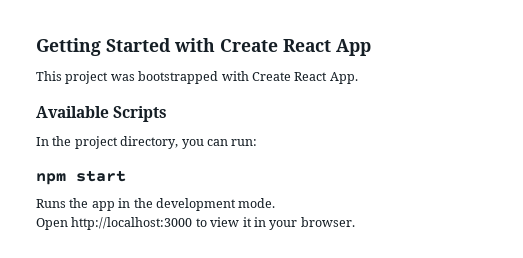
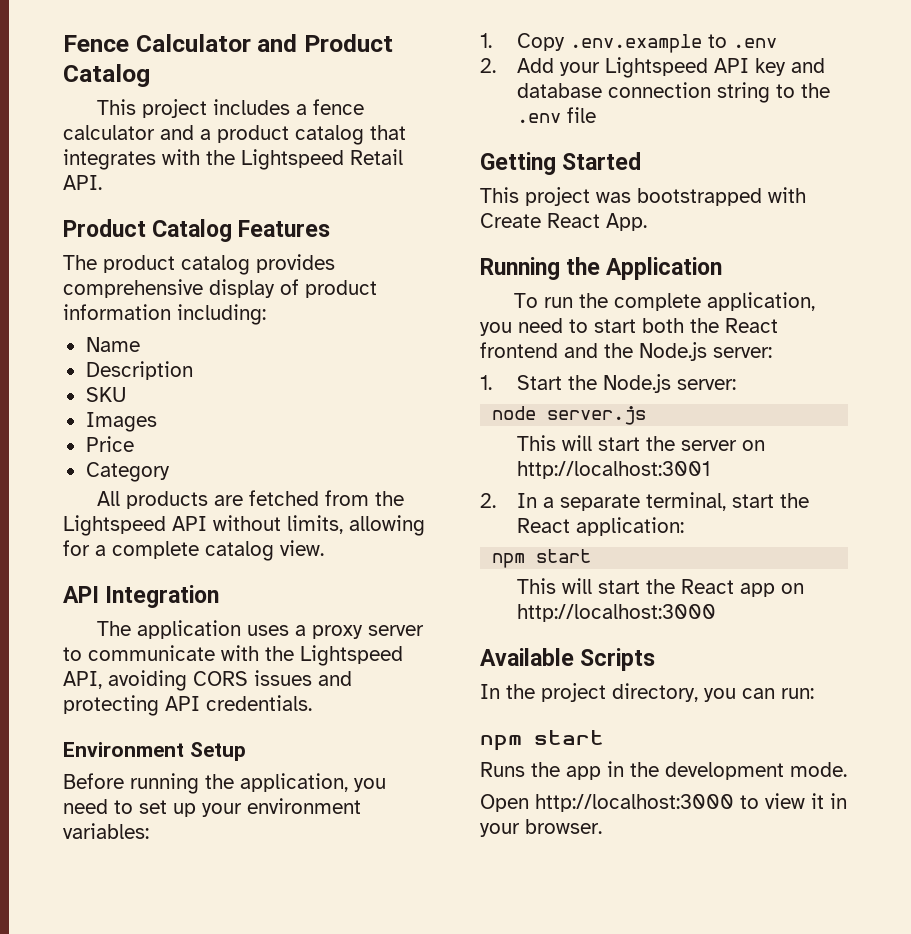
[36,38,371,56] Getting Started with Create React App -> [63,34,393,52] [63,64,150,87] [96,99,364,118] [63,125,406,145] [63,149,403,170] [63,175,102,190] [63,219,331,242] [63,254,335,275] [63,279,377,298] [63,304,266,325] [85,337,140,352] [85,361,193,380] [85,387,126,402] [85,412,157,432] [85,436,134,452] [85,462,170,482] [96,490,404,509] [63,515,425,536] [63,540,324,561] [63,585,220,608] [96,620,424,639] [63,645,403,666] [63,670,352,691] [63,695,312,716] [63,742,246,761] [63,773,386,794] [63,798,361,817] [63,823,149,839] [480,33,777,53] [480,57,825,78] [516,82,830,103] [516,107,596,123] [480,152,642,175] Fence Calculator and Product Catalog // This project includes a fence calculator and a product catalog that integrates with the Lightspeed Retail API. // Product Catalog Features // The product catalog provides comprehensive display of product information including: // Name // Description // SKU // Images // Price // Category // All products are fetched from the Lightspeed API without limits, allowing for a complete catalog view. // API Integration // The application uses a proxy server to communicate with the Lightspeed API, avoiding CORS issues and protecting API credentials. // Environment Setup // Before running the application, you need to set up your environment variables: // 1. Copy .env.example to .env // 2. Add your Lightspeed API key and database connection string to the .env file // Getting Started
(358, 78) none -> [480,257,723,280] [513,292,815,311] [480,318,778,336] [480,342,772,361] [480,374,736,393] [492,406,647,425] [516,435,765,451] [516,461,710,479] [480,492,809,511] [516,517,684,536] [492,549,592,568] [516,578,804,597] [516,604,716,622] // Running the Application // To run the complete application, you need to start both the React frontend and the Node.js server: // 1. Start the Node.js server: // node server.js // This will start the server on http://localhost:3001 // 2. In a separate terminal, start the React application: // npm start // This will start the React app on http://localhost:3000

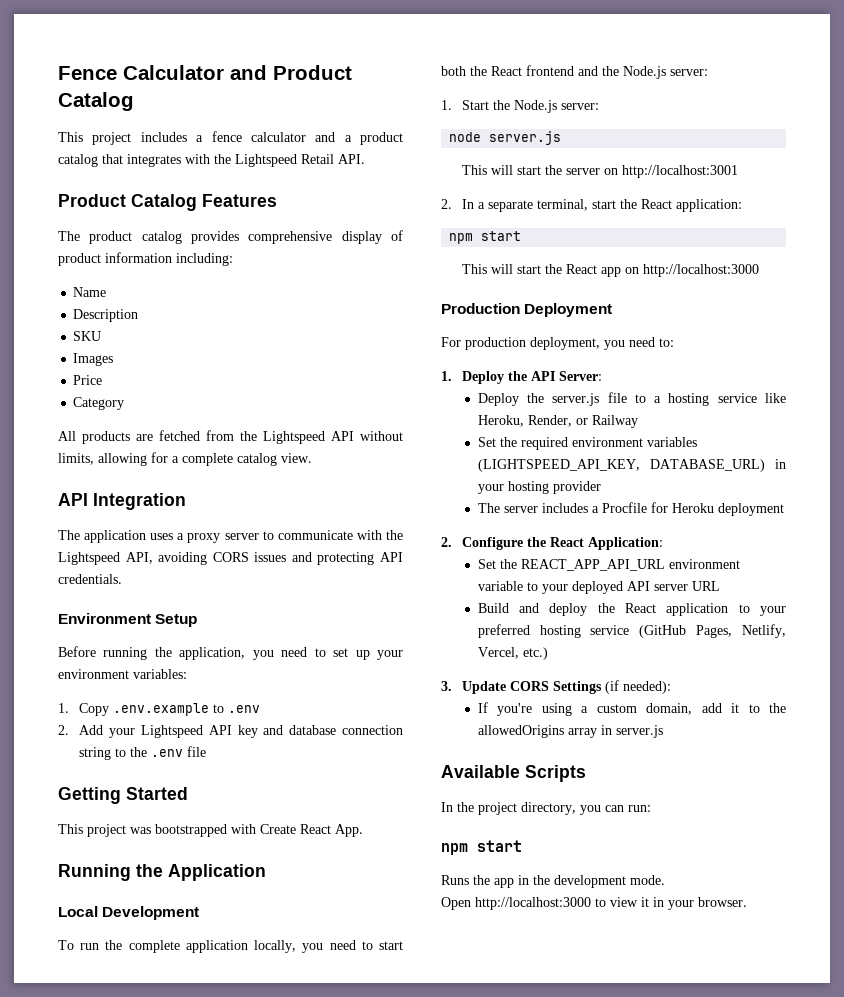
(723, 268) none -> [58,906,200,920] // Local Development
[706,292,815,311] application, -> [185,940,297,953] application locally,
(716, 613) none -> [441,303,613,317] [441,337,674,350] [441,371,603,384] [477,392,786,406] [477,415,638,428] [477,437,697,450] [477,459,786,472] [477,481,601,494] [477,502,784,516] [441,537,664,550] [477,559,740,571] [477,581,720,594] [477,603,786,616] [477,624,786,638] [477,647,548,660] [441,680,672,694] [477,702,786,716] [477,725,663,738] // Production Deployment // For production deployment, you need to: // 1. Deploy the API Server: // Deploy the server.js file to a hosting service like Heroku, Render, or Railway // Set the required environment variables (LIGHTSPEED_API_KEY, DATABASE_URL) in your hosting provider // The server includes a Procfile for Heroku deployment // 2. Configure the React Application: // Set the REACT_APP_API_URL environment variable to your deployed API server URL // Build and deploy the React application to your preferred hosting service (GitHub Pages, Netlify, Vercel, etc.) // 3. Update CORS Settings (if needed): // If you're using a custom domain, add it to the allowedOrigins array in server.js

